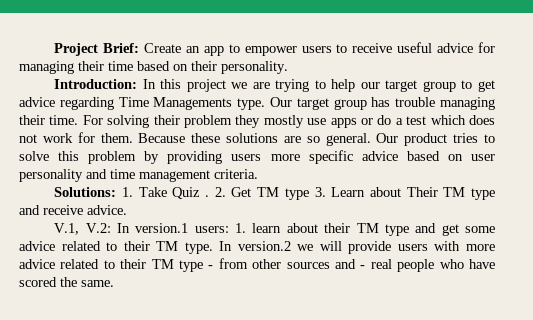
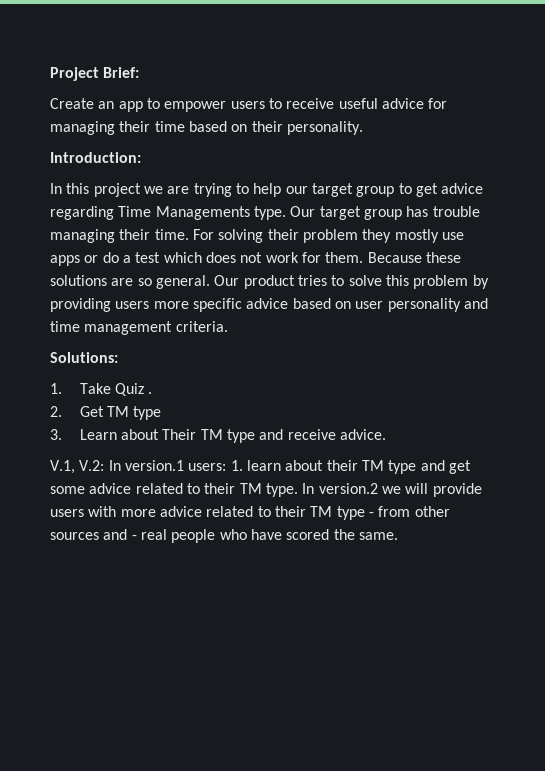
(140, 48) none -> (140, 72) //
(138, 84) none -> (141, 157) //
(117, 192) none -> (118, 357) //
(210, 196) none -> (153, 393) //
(309, 194) none -> (162, 413) //

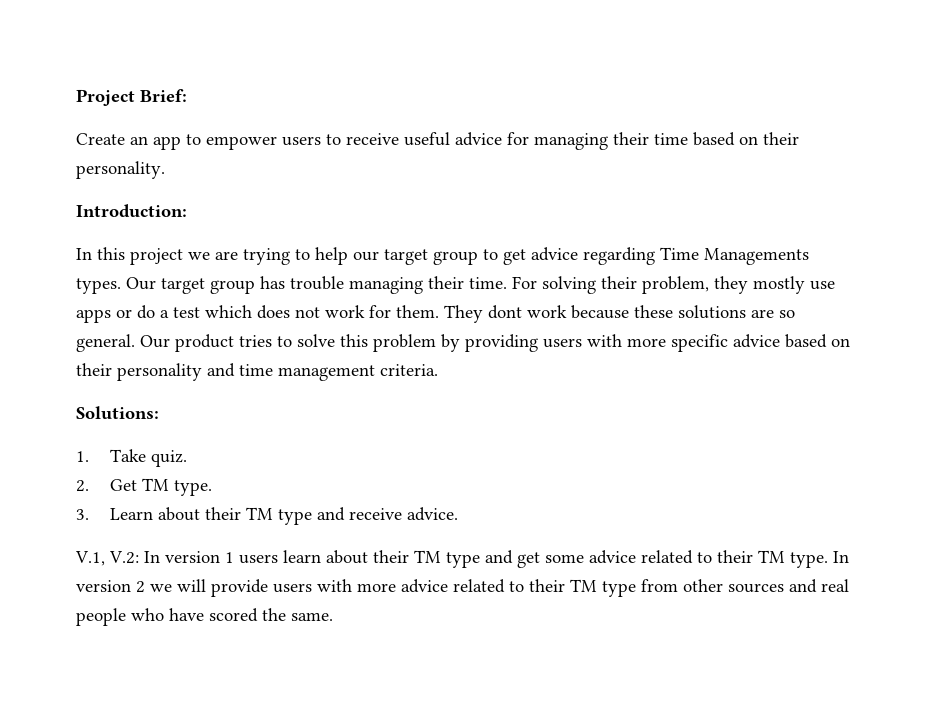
[253,206,286,220] type. -> [76,278,121,294] types.
[302,229,358,243] problem -> [642,276,709,294] problem,
[367,252,422,263] Because -> [444,305,629,323] They dont work because
(150, 305) none -> [587,334,622,347] with
[355,301,384,309] user -> [76,363,112,376] their
[115,383,153,396] Quiz . -> [151,450,188,467] quiz.
[133,406,162,420] type -> [174,480,213,496] type.
[162,429,197,440] Their -> [205,507,242,520] their
[124,460,243,471] version.1 users: 1. -> [165,551,278,564] version 1 users
[318,483,378,494] version.2 -> [76,580,145,593] version 2
[368,512,374,517] - -> (636, 589) none
[131,535,137,540] - -> (817, 586) none

